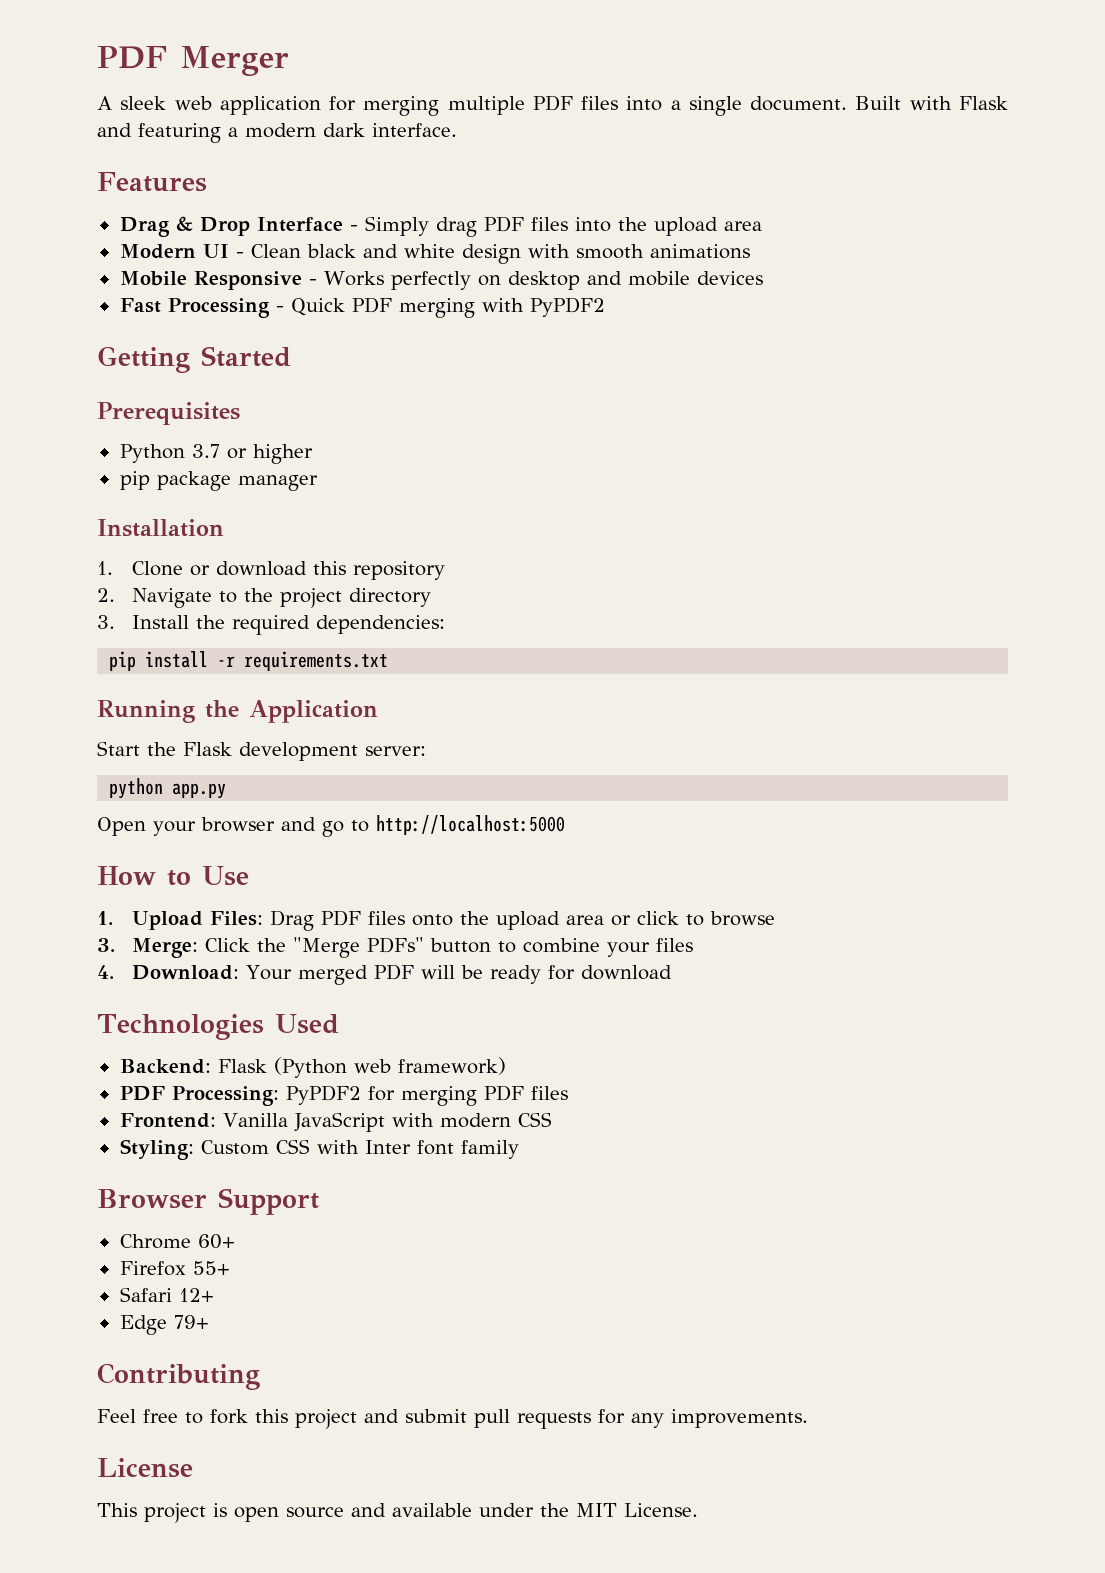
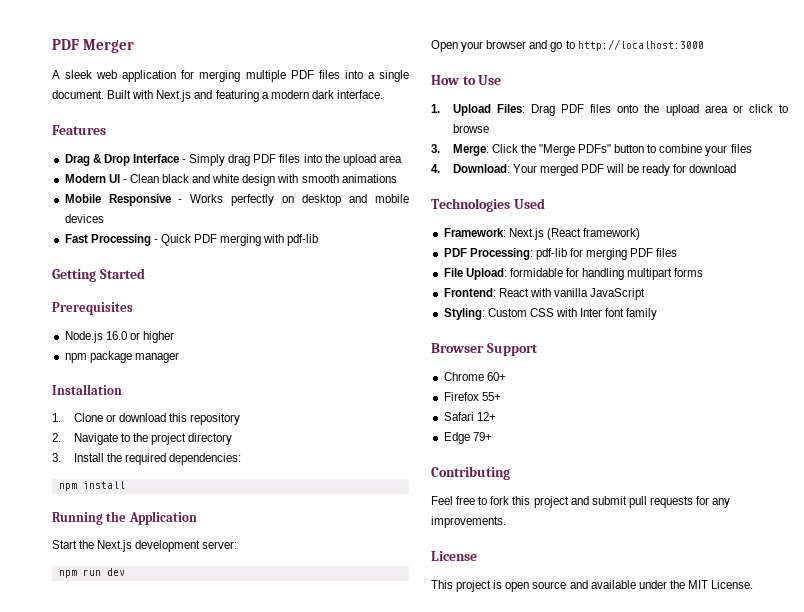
[958,96,1008,110] Flask -> [156,90,192,102] Next.js
[529,297,605,317] PyPDF2 -> [287,234,319,246] pdf-lib
[119,444,220,463] Python 3.7 -> [64,331,127,343] Node.js 16.0
[119,471,150,490] pip -> [64,353,87,363] npm
[109,651,137,671] pip -> [58,483,77,491] npm
[217,651,389,671] -r requirements.txt -> (125, 485) none
[183,742,232,756] Flask -> [97,540,133,552] Next.js
[109,778,227,799] python app.py -> [58,568,125,578] npm run dev
[376,815,565,835] http://localhost:5000 -> [577,39,704,51] http://localhost:3000
[119,1057,391,1078] Backend: Flask (Python web -> [443,228,581,240] Framework: Next.js (React
[285,1085,361,1105] PyPDF2 -> [535,248,567,260] pdf-lib
[119,1112,552,1132] Frontend: Vanilla JavaScript with modern CSS -> [443,268,704,280] [443,288,646,300] File Upload: formidable for handling multipart forms // Frontend: React with vanilla JavaScript

